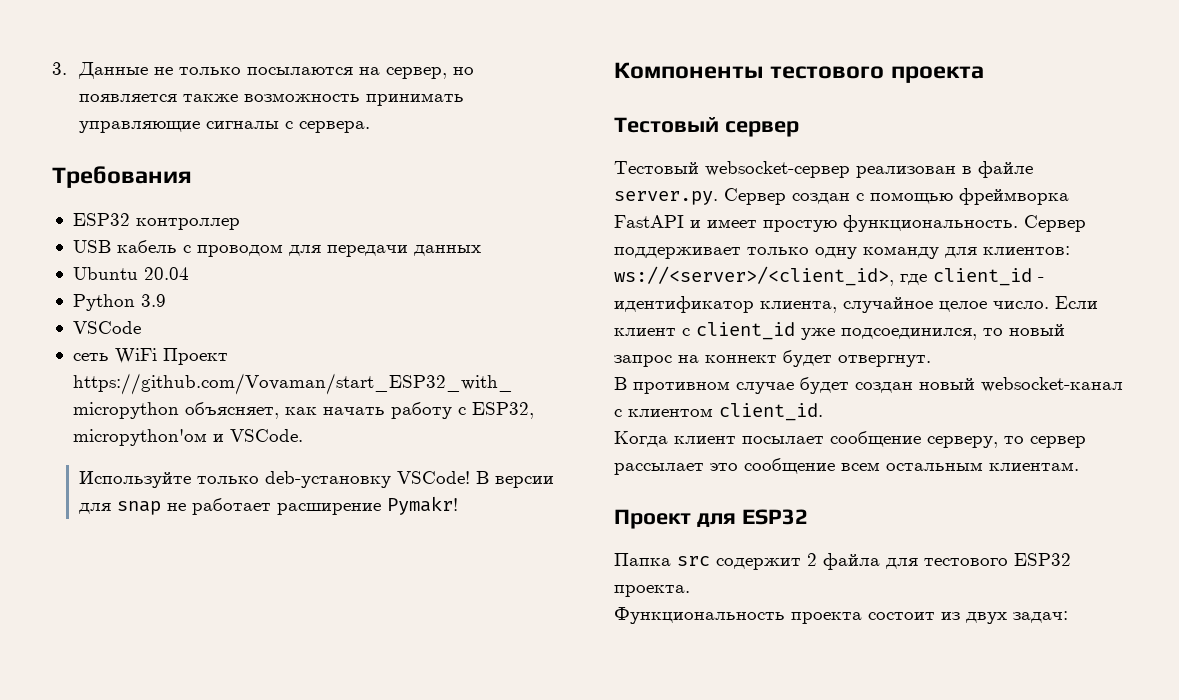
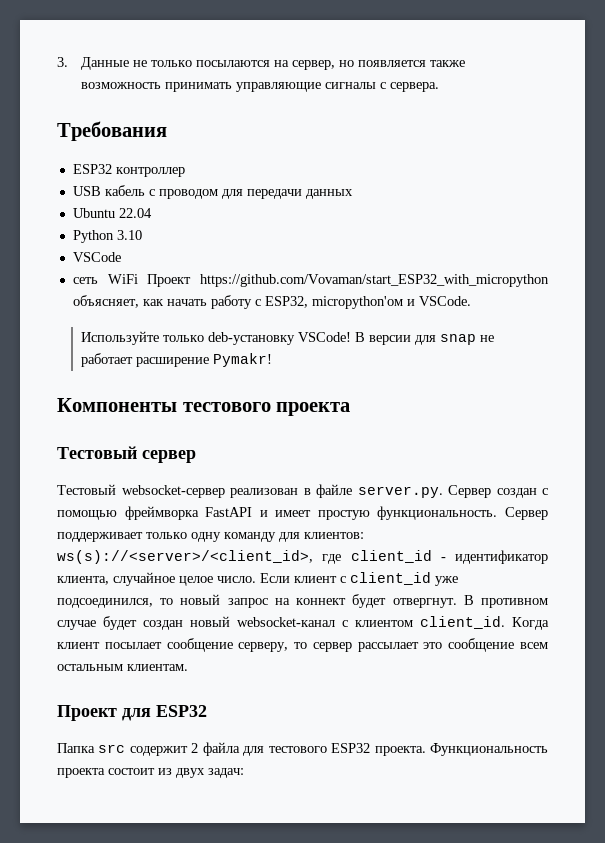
[143,267,189,280] 20.04 -> [118,208,152,218] 22.04
[140,294,166,307] 3.9 -> [116,230,142,240] 3.10
[614,266,894,286] ws://<server>/<client_id>, -> [57,550,313,564] ws(s)://<server>/<client_id>,
(931, 361) // -> (457, 603) none
(823, 412) // -> (505, 622) none
(690, 591) // -> (426, 751) none

